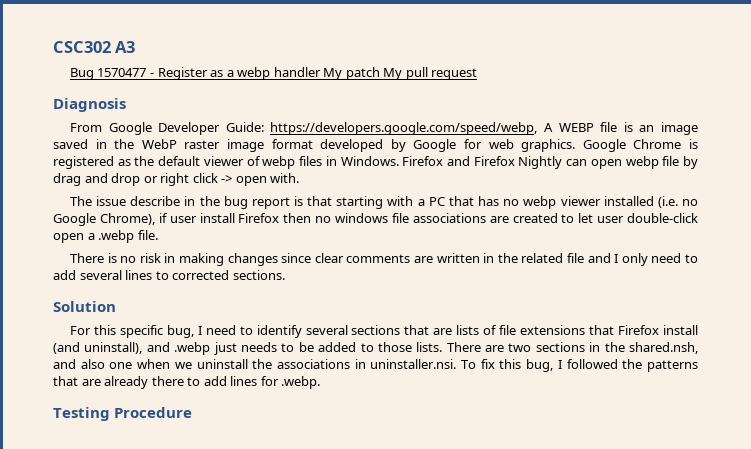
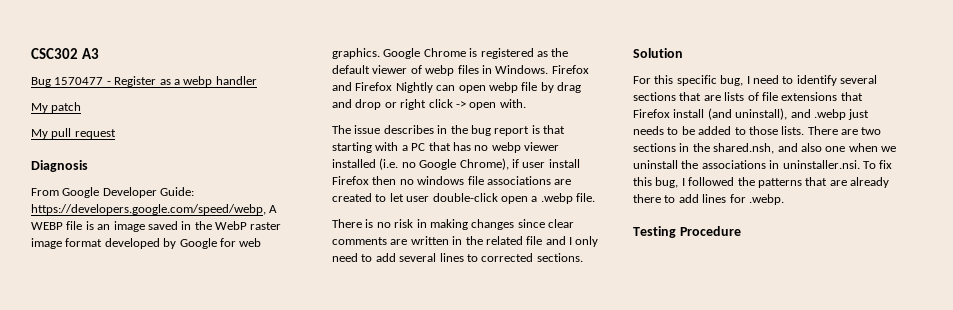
(321, 72) none -> (257, 80) //
(380, 73) none -> (82, 107) //
[130,196,181,206] describe -> [383,125,434,134] describes

